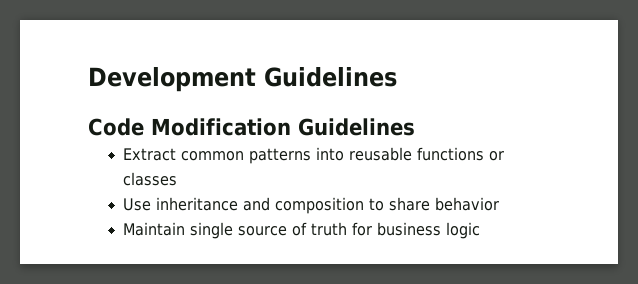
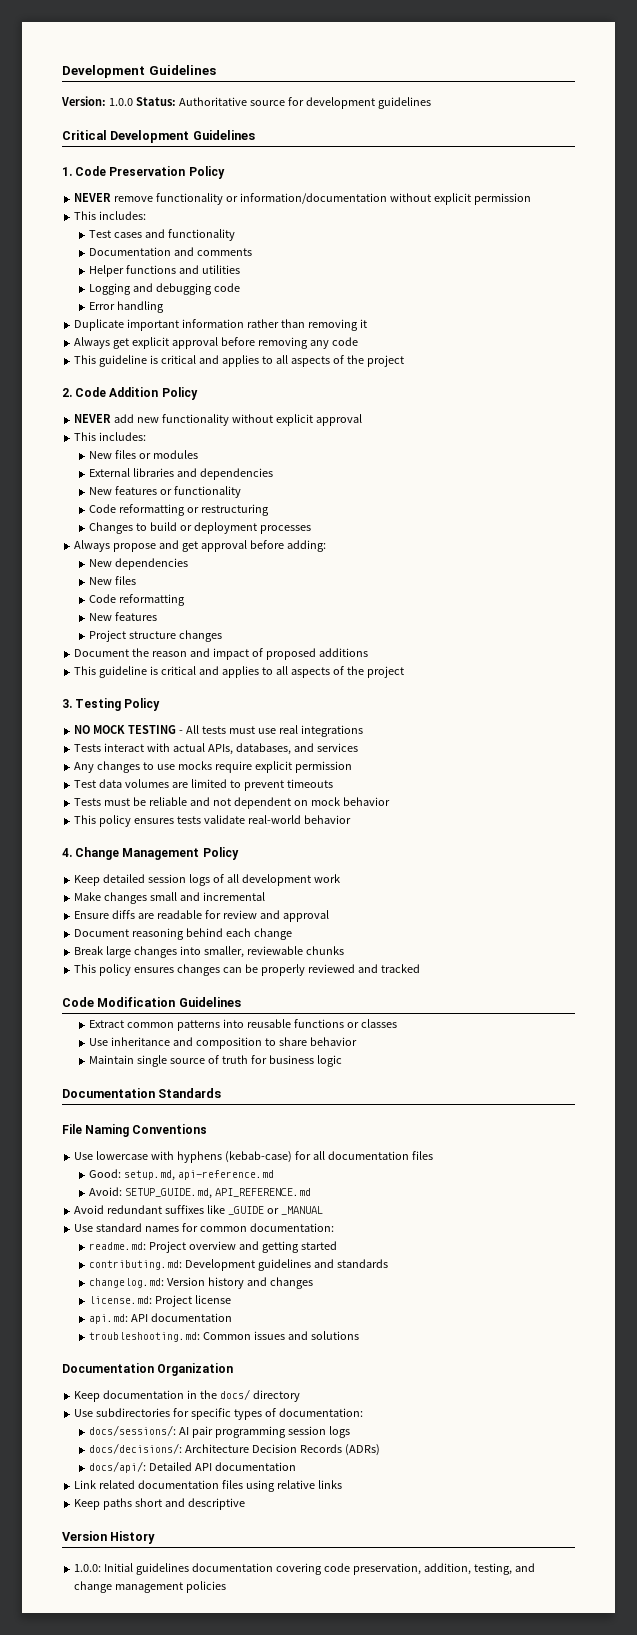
[88,67,397,92] Development Guidelines -> [62,65,216,78] [61,96,431,109] [62,130,255,143] [62,166,225,179] [74,193,531,205] [74,211,147,220] [89,229,235,241] [89,247,252,256] [89,265,240,277] [89,283,240,295] [89,301,165,313] [74,319,367,331] [74,337,358,349] [74,355,404,367] [62,387,198,400] [74,414,362,426] [74,432,147,441] [89,450,198,459] [89,468,273,480] [89,486,241,498] [89,504,269,516] [89,522,311,534] [74,540,326,552] [89,558,189,570] [89,576,137,585] [89,594,186,606] [89,612,158,621] [89,630,222,642] [74,648,368,660] [74,666,404,678] [62,698,161,711] [74,725,363,737] [74,743,358,755] [74,761,352,773] [74,779,333,791] [74,797,390,809] [74,815,351,827] [62,847,239,860] [74,874,340,886] [74,892,265,904] [74,910,329,922] [74,928,292,940] [74,946,344,958] [74,964,420,976] Development Guidelines // Version: 1.0.0 Status: Authoritative source for development guidelines // Critical Development Guidelines // 1. Code Preservation Policy // NEVER remove functionality or information/documentation without explicit permission // This includes: // Test cases and functionality // Documentation and comments // Helper functions and utilities // Logging and debugging code // Error handling // Duplicate important information rather than removing it // Always get explicit approval before removing any code // This guideline is critical and applies to all aspects of the project // 2. Code Addition Policy // NEVER add new functionality without explicit approval // This includes: // New files or modules // External libraries and dependencies // New features or functionality // Code reformatting or restructuring // Changes to build or deployment processes // Always propose and get approval before adding: // New dependencies // New files // Code reformatting // New features // Project structure changes // Document the reason and impact of proposed additions // This guideline is critical and applies to all aspects of the project // 3. Testing Policy // NO MOCK TESTING - All tests must use real integrations // Tests interact with actual APIs, databases, and services // Any changes to use mocks require explicit permission // Test data volumes are limited to prevent timeouts // Tests must be reliable and not dependent on mock behavior // This policy ensures tests validate real-world behavior // 4. Change Management Policy // Keep detailed session logs of all development work // Make changes small and incremental // Ensure diffs are readable for review and approval // Document reasoning behind each change // Break large changes into smaller, reviewable chunks // This policy ensures changes can be properly reviewed and tracked
(481, 230) none -> [62,1088,222,1098] [62,1124,208,1137] [74,1151,433,1163] [89,1169,274,1181] [89,1187,311,1199] [74,1205,323,1215] [74,1223,334,1232] [89,1241,337,1253] [89,1259,388,1271] [89,1277,313,1289] [89,1295,231,1307] [89,1313,232,1324] [89,1331,359,1342] [62,1363,234,1376] [74,1389,300,1402] [74,1408,363,1420] [89,1425,350,1438] [89,1443,380,1456] [89,1461,296,1473] [74,1480,342,1492] [74,1498,245,1510] [62,1531,156,1544] [74,1563,535,1575] [74,1581,227,1593] // Documentation Standards // File Naming Conventions // Use lowercase with hyphens (kebab-case) for all documentation files // Good: setup.md, api-reference.md // Avoid: SETUP_GUIDE.md, API_REFERENCE.md // Avoid redundant suffixes like _GUIDE or _MANUAL // Use standard names for common documentation: // readme.md: Project overview and getting started // contributing.md: Development guidelines and standards // changelog.md: Version history and changes // license.md: Project license // api.md: API documentation // troubleshooting.md: Common issues and solutions // Documentation Organization // Keep documentation in the docs/ directory // Use subdirectories for specific types of documentation: // docs/sessions/: AI pair programming session logs // docs/decisions/: Architecture Decision Records (ADRs) // docs/api/: Detailed API documentation // Link related documentation files using relative links // Keep paths short and descriptive // Version History // 1.0.0: Initial guidelines documentation covering code preservation, addition, testing, and change management policies

